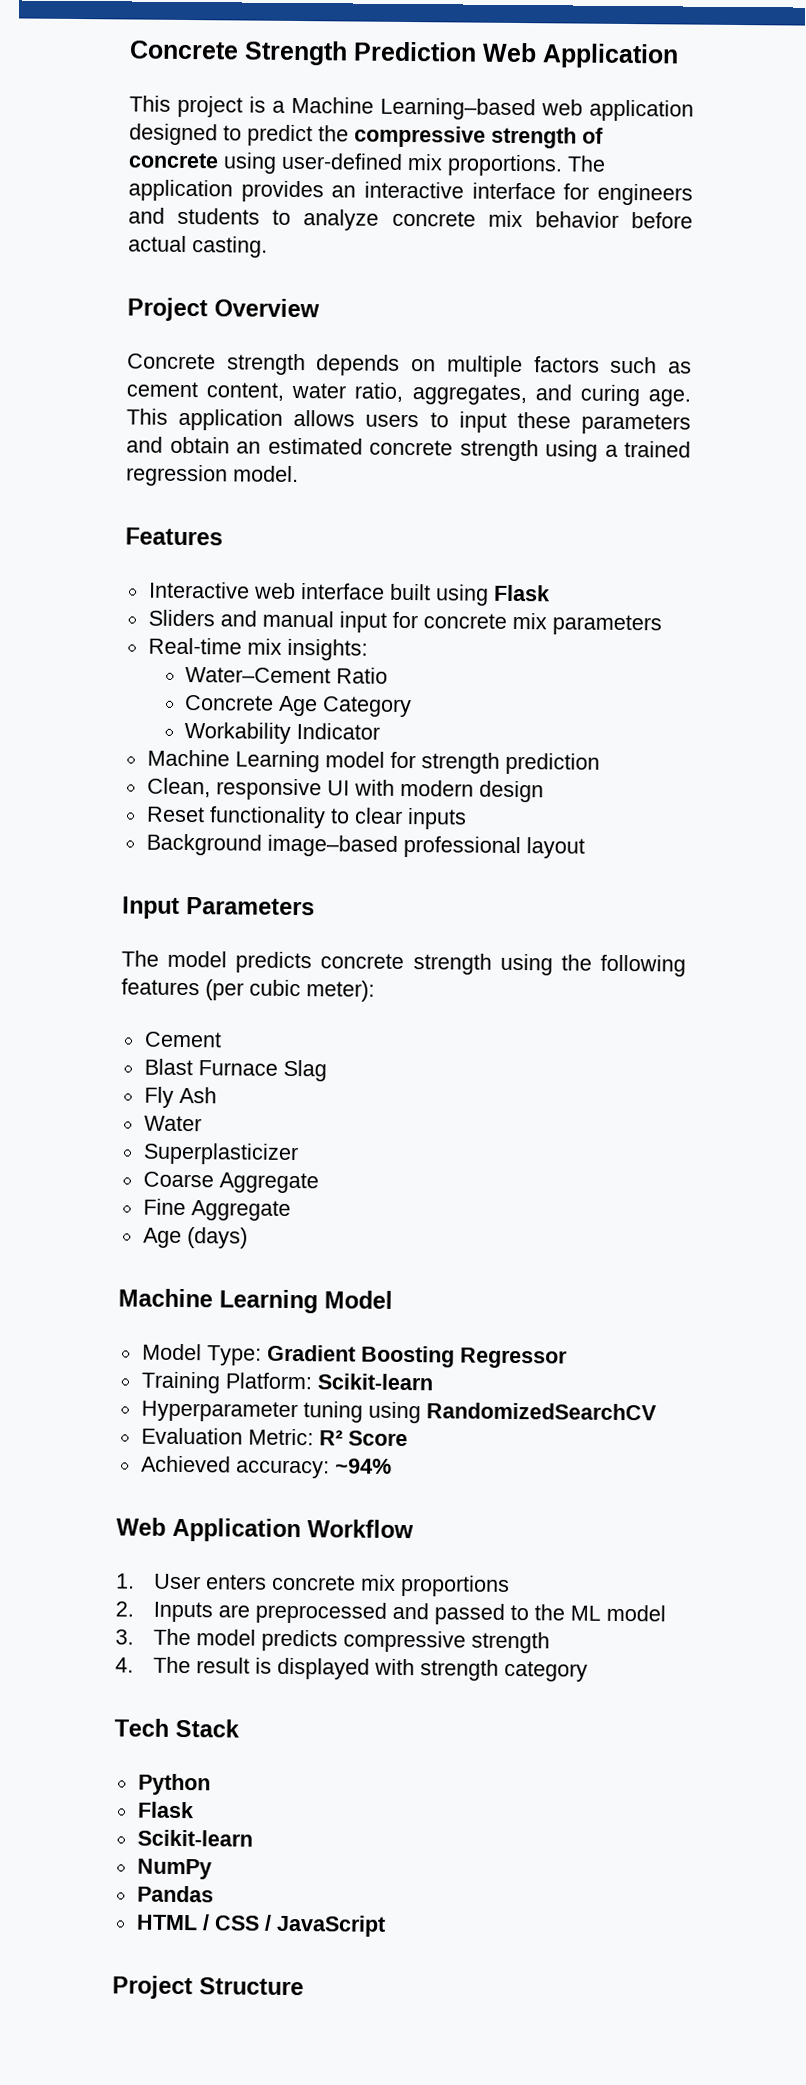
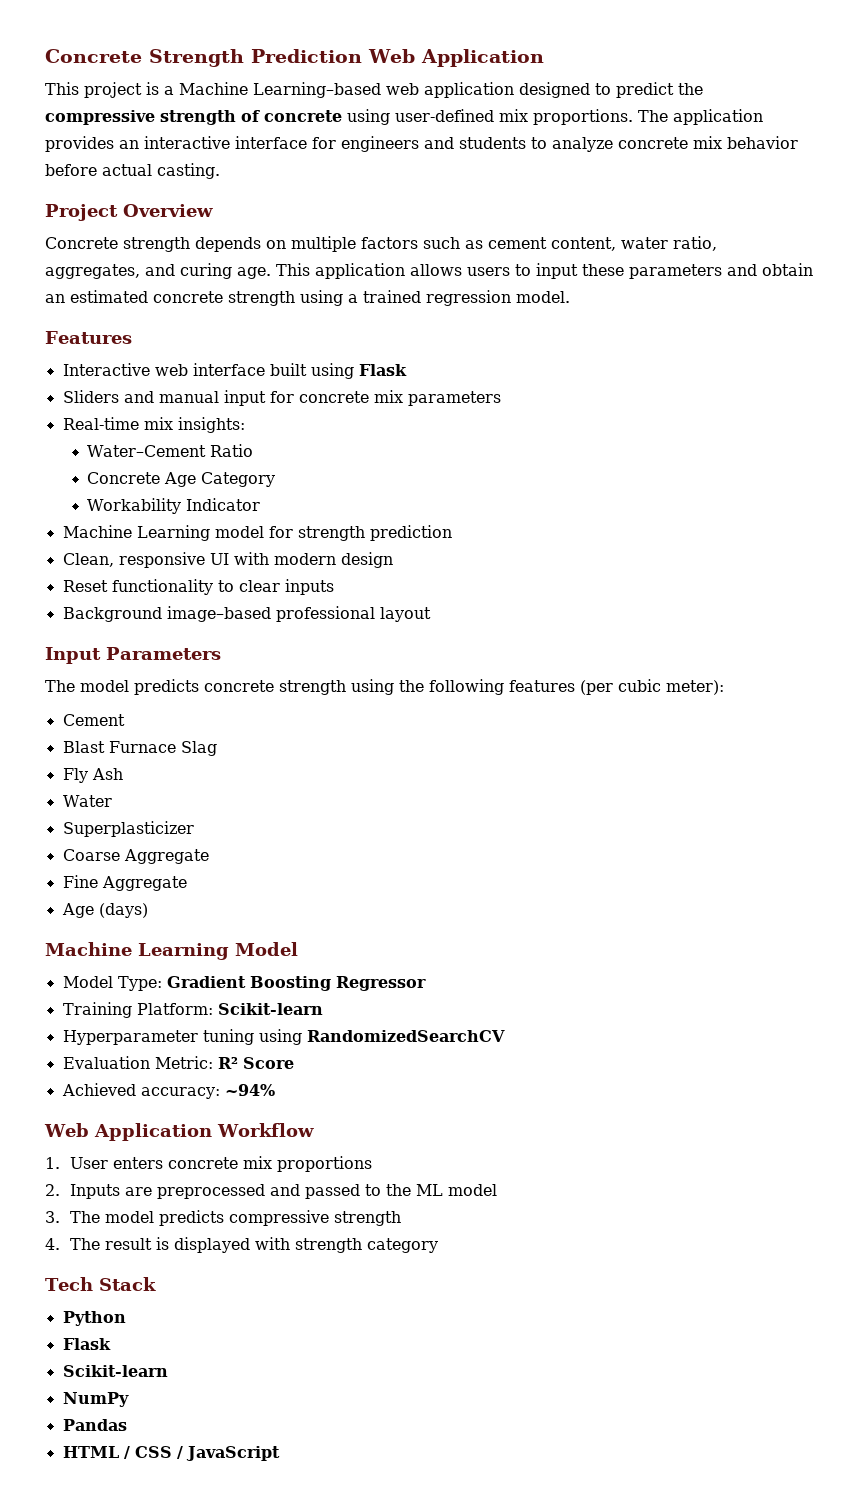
[112,1975,304,2000] // Project Structure -> (280, 1453) none

